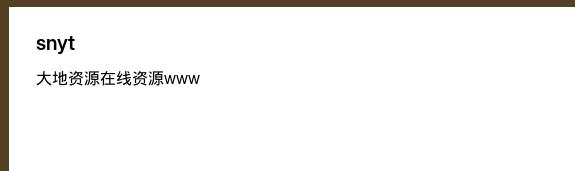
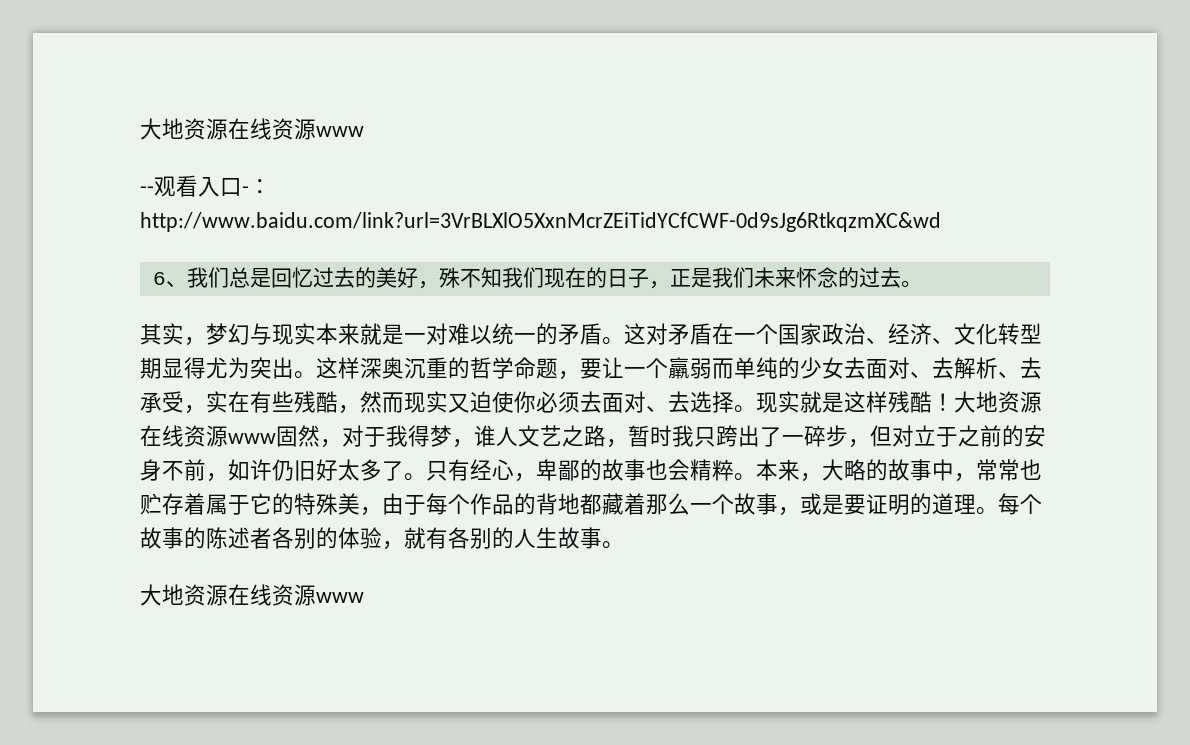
[36,36,75,55] snyt -> [140,118,364,140] [140,175,271,197] [140,212,941,232] [152,267,922,289] [140,323,1042,346] [140,357,1042,380] [140,391,1042,414] [140,425,1046,448] [140,459,1042,482] [140,493,1042,516] [140,527,624,550] 大地资源在线资源www // --观看入口-：http://www.baidu.com/link?url=3VrBLXlO5XxnMcrZEiTidYCfCWF-0d9sJg6RtkqzmXC&wd // 6、我们总是回忆过去的美好，殊不知我们现在的日子，正是我们未来怀念的过去。 // 其实，梦幻与现实本来就是一对难以统一的矛盾。这对矛盾在一个国家政治、经济、文化转型期显得尤为突出。这样深奥沉重的哲学命题，要让一个羸弱而单纯的少女去面对、去解析、去承受，实在有些残酷，然而现实又迫使你必须去面对、去选择。现实就是这样残酷！大地资源在线资源www固然，对于我得梦，谁人文艺之路，暂时我只跨出了一碎步，但对立于之前的安身不前，如许仍旧好太多了。只有经心，卑鄙的故事也会精粹。本来，大略的故事中，常常也贮存着属于它的特殊美，由于每个作品的背地都藏着那么一个故事，或是要证明的道理。每个故事的陈述者各别的体验，就有各别的人生故事。

